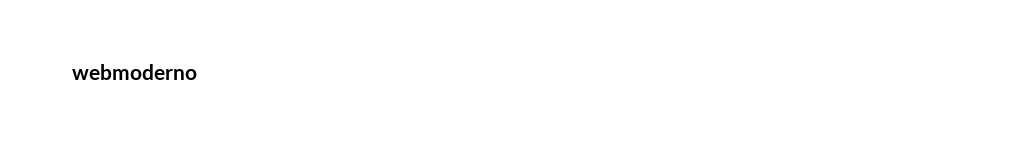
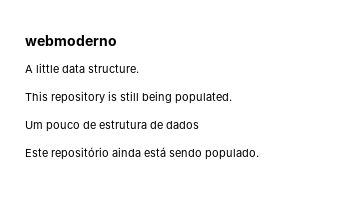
(197, 72) none -> [25,63,139,73] [25,91,232,104] [25,120,199,132] [25,147,259,160] // A little data structure. // This repository is still being populated. // Um pouco de estrutura de dados // Este repositório ainda está sendo populado.

